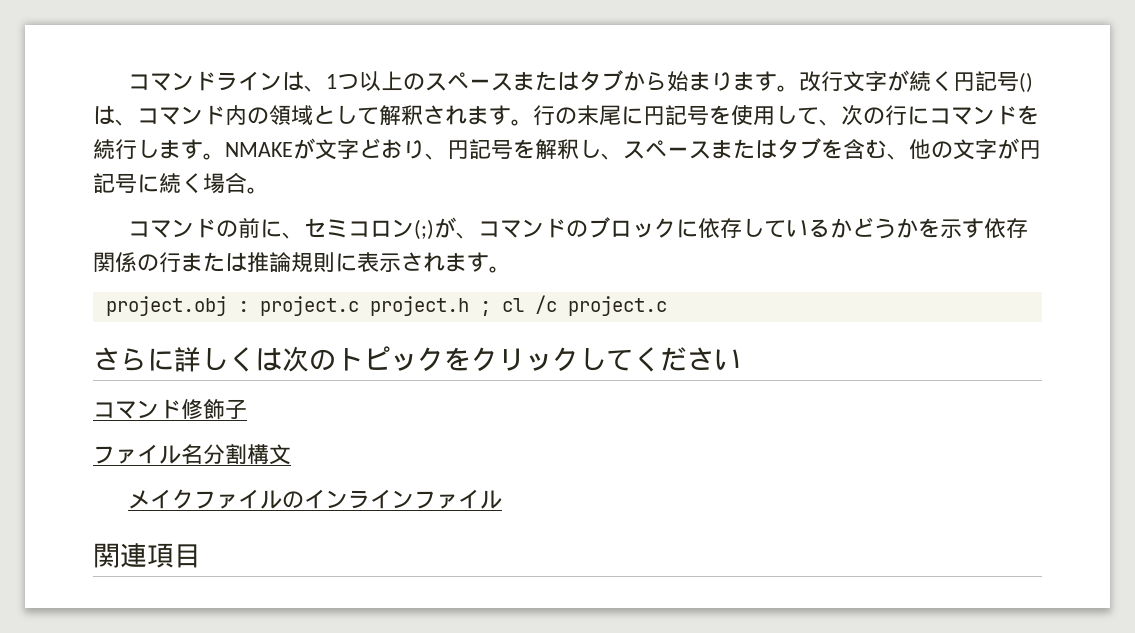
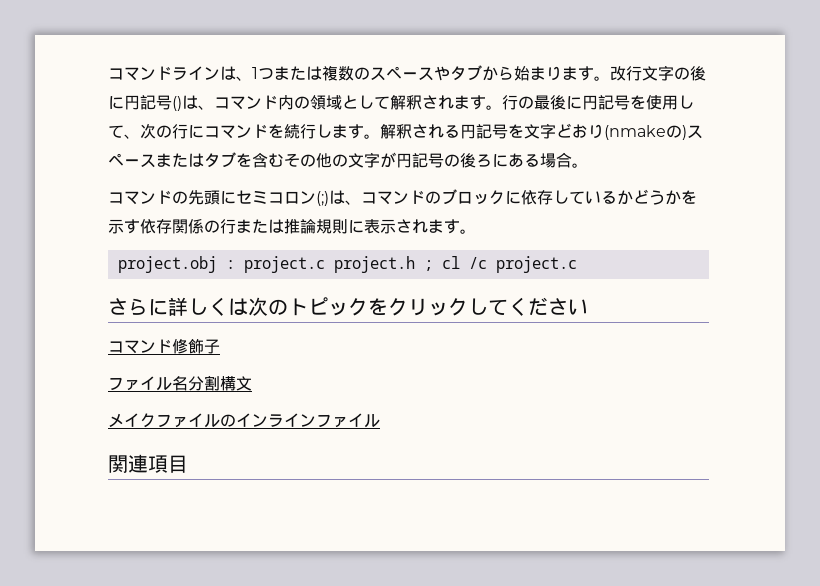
[358,71,403,91] 以上 -> [274,66,354,81] または複数
[512,71,579,91] または -> [434,66,450,81] や
[886,70,953,92] が続く -> [674,66,706,81] [108,96,124,109] の後に
[577,105,621,126] 末尾 -> [534,95,566,110] 最後
[225,138,623,160] NMAKEが文字どおり、円記号を解釈し、 -> [380,123,687,140] 解釈される円記号を文字どおり(nmakeの)
[887,153,909,160] 、 -> [284,153,316,167] その
[137,173,203,194] に続く -> [444,153,540,168] の後ろにある
[237,217,304,239] 前に、 -> [188,190,236,205] 先頭に
[433,217,456,238] が -> [329,190,345,204] は

